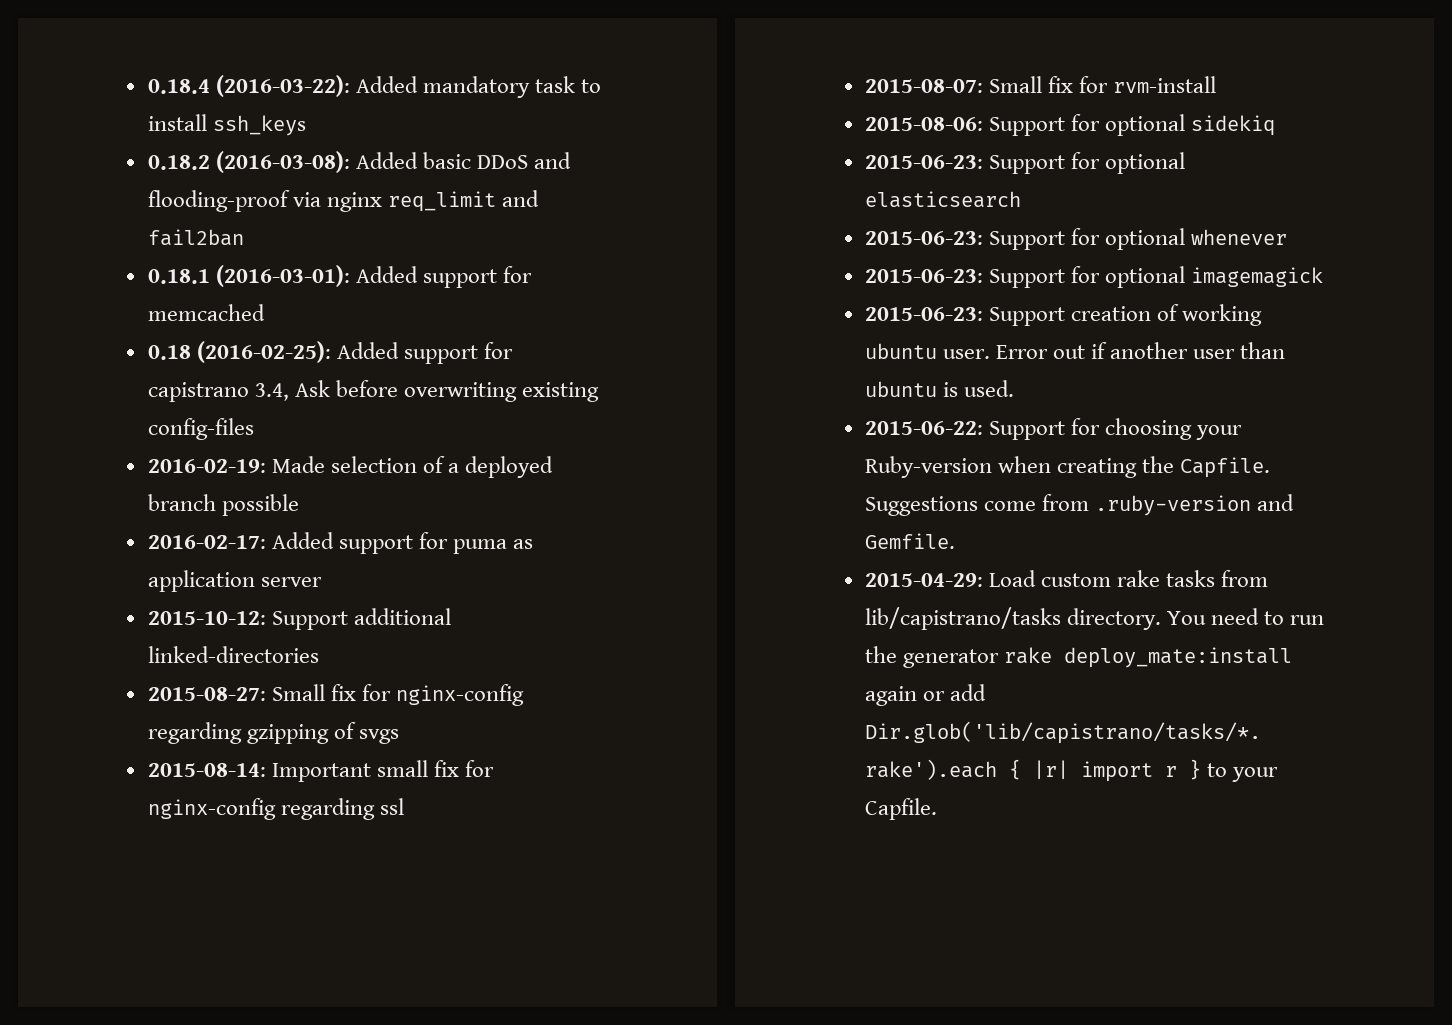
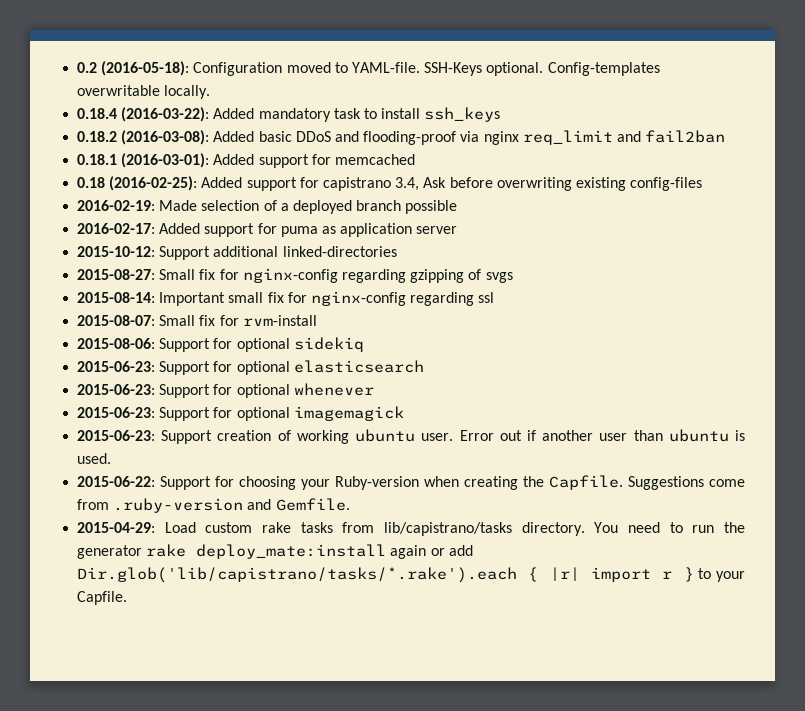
(147, 86) none -> [77,61,660,76] [77,85,211,99] 0.2 (2016-05-18): Configuration moved to YAML-file. SSH-Keys optional. Config-templates overwritable locally. //

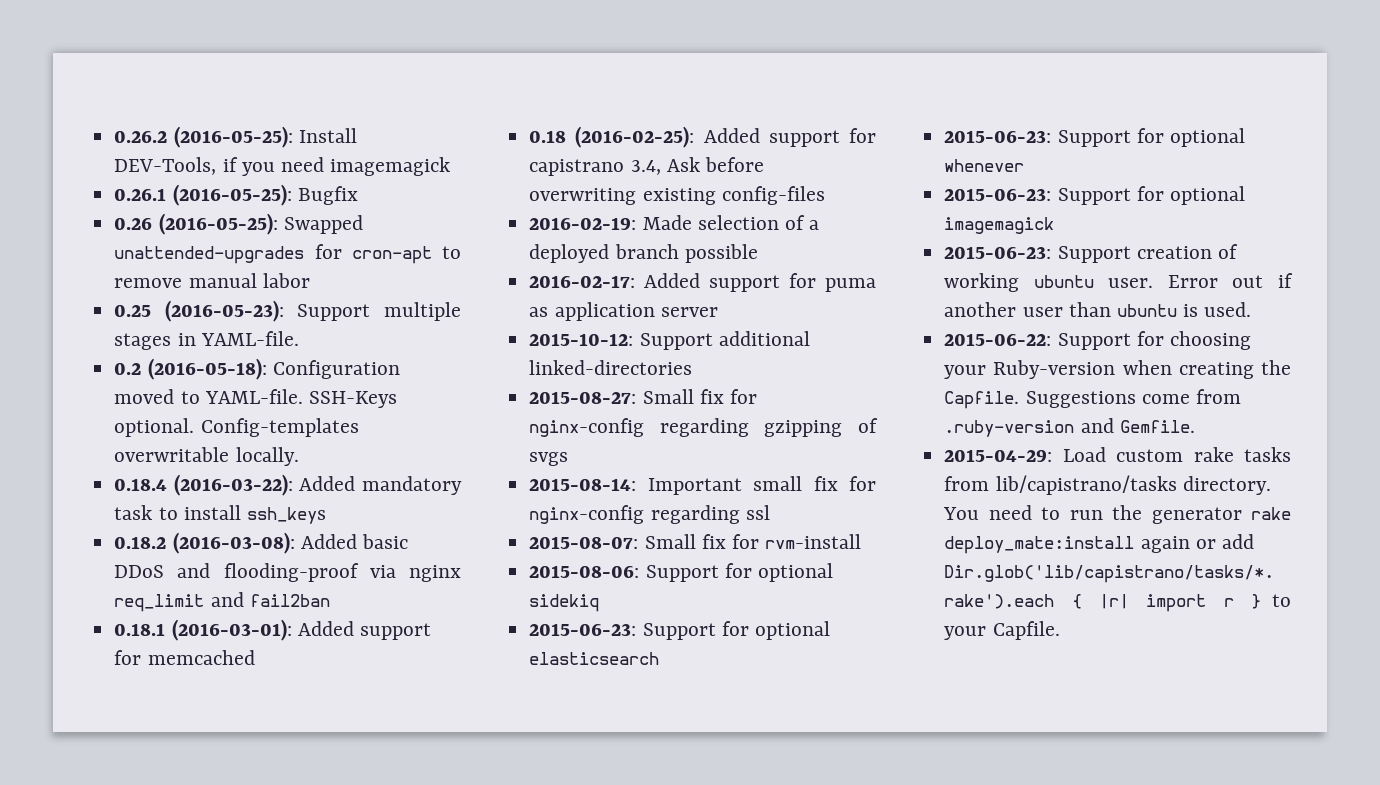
(77, 67) none -> [114,126,357,148] [114,157,451,176] [114,184,358,206] [114,213,363,235] [114,244,461,264] [114,273,310,288] [114,300,461,322] [114,331,299,350] 0.26.2 (2016-05-25): Install DEV-Tools, if you need imagemagick // 0.26.1 (2016-05-25): Bugfix // 0.26 (2016-05-25): Swapped unattended-upgrades for cron-apt to remove manual labor // 0.25 (2016-05-23): Support multiple stages in YAML-file. //

